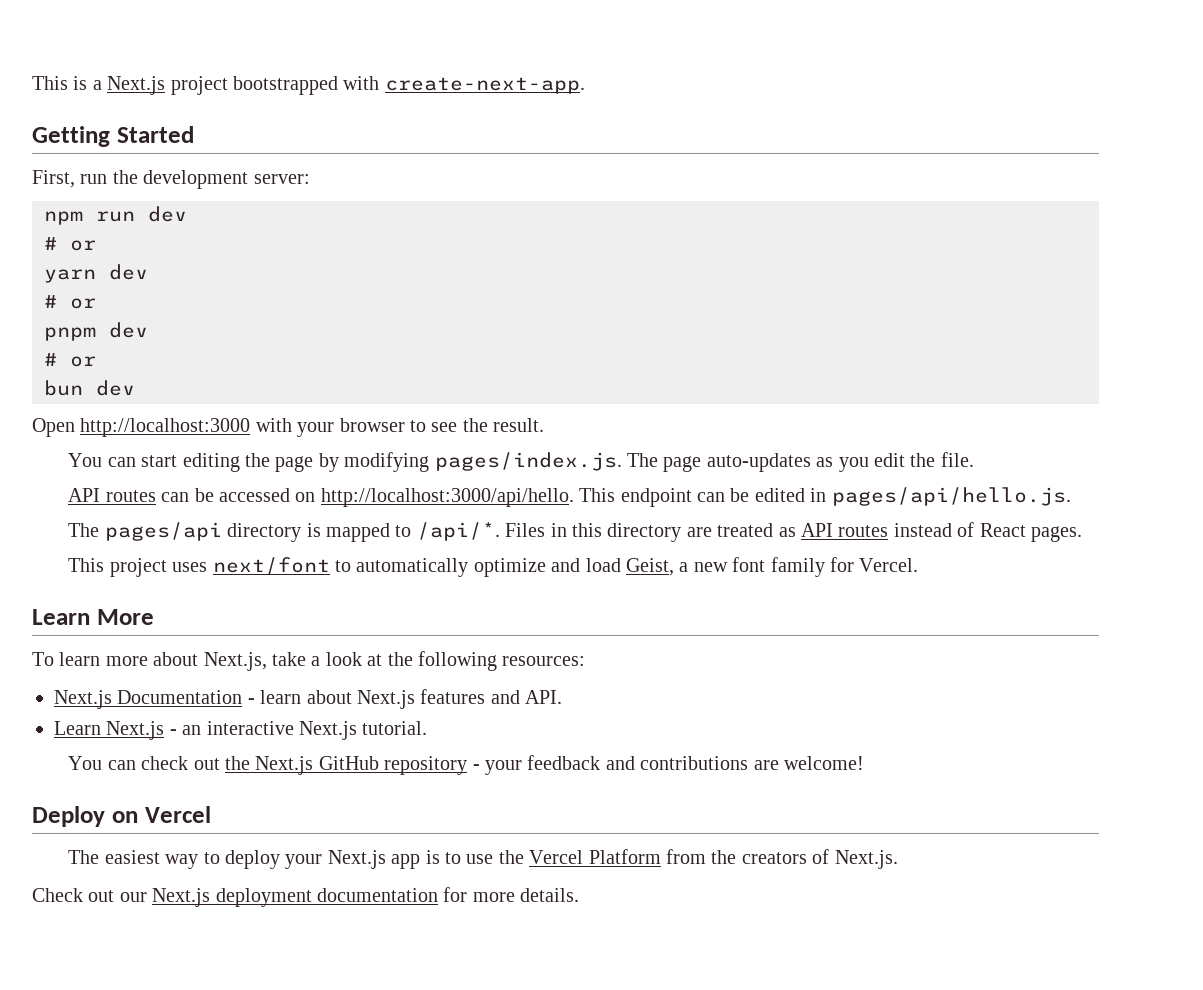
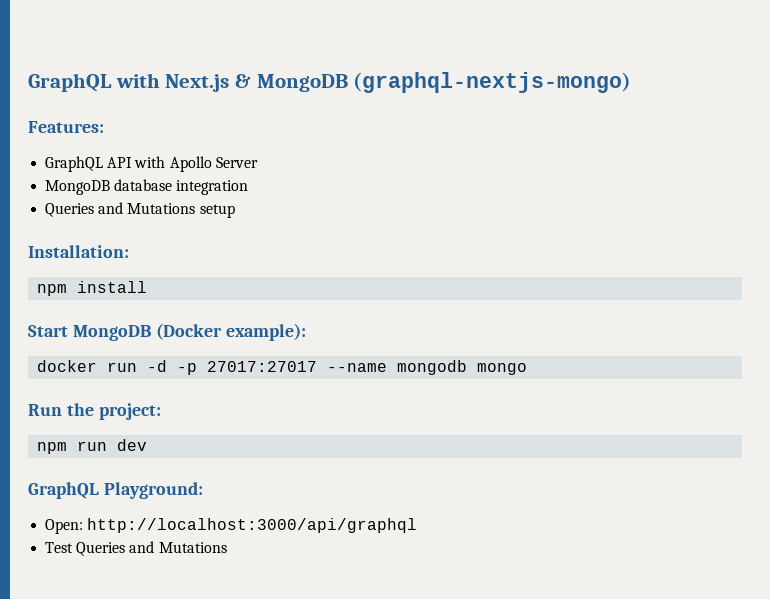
[32,76,585,95] [32,126,194,147] [32,170,310,189] [44,206,187,225] [44,237,96,251] [44,264,148,283] [44,295,96,309] [44,322,148,341] [44,353,96,367] [44,380,135,396] [32,418,545,437] [68,452,974,472] [68,487,1071,507] [68,522,1083,542] [68,557,919,577] [32,609,154,625] [32,651,586,671] [54,689,563,709] [54,721,428,740] [68,755,865,775] [32,806,211,827] [68,849,898,869] [32,887,580,907] This is a Next.js project bootstrapped with create-next-app. // Getting Started // First, run the development server: // npm run dev // # or // yarn dev // # or // pnpm dev // # or // bun dev // Open http://localhost:3000 with your browser to see the result. // You can start editing the page by modifying pages/index.js. The page auto-updates as you edit the file. // API routes can be accessed on http://localhost:3000/api/hello. This endpoint can be edited in pages/api/hello.js. // The pages/api directory is mapped to /api/*. Files in this directory are treated as API routes instead of React pages. // This project uses next/font to automatically optimize and load Geist, a new font family for Vercel. // Learn More // To learn more about Next.js, take a look at the following resources: // Next.js Documentation - learn about Next.js features and API. // Learn Next.js - an interactive Next.js tutorial. // You can check out the Next.js GitHub repository - your feedback and contributions are welcome! // Deploy on Vercel // The easiest way to deploy your Next.js app is to use the Vercel Platform from the creators of Next.js. // Check out our Next.js deployment documentation for more details. -> [28,72,632,93] [28,121,104,133] [45,156,258,172] [45,179,249,195] [45,202,235,218] [28,245,129,258] [37,281,148,296] [28,323,306,341] [37,360,528,375] [28,403,161,420] [37,439,148,454] [28,482,203,499] [45,518,418,534] [45,541,227,556] GraphQL with Next.js & MongoDB (graphql-nextjs-mongo) // Features: // GraphQL API with Apollo Server // MongoDB database integration // Queries and Mutations setup // Installation: // npm install // Start MongoDB (Docker example): // docker run -d -p 27017:27017 --name mongodb mongo // Run the project: // npm run dev // GraphQL Playground: // Open: http://localhost:3000/api/graphql // Test Queries and Mutations

